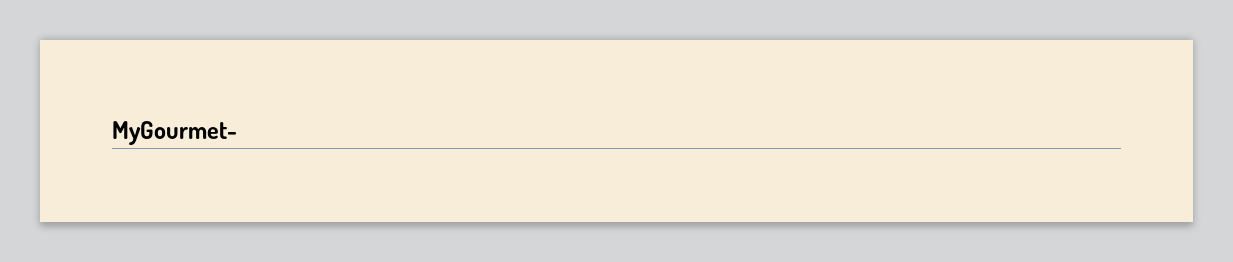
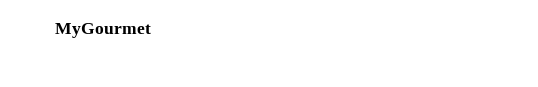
[112,121,237,145] MyGourmet- -> [55,23,151,38] MyGourmet

